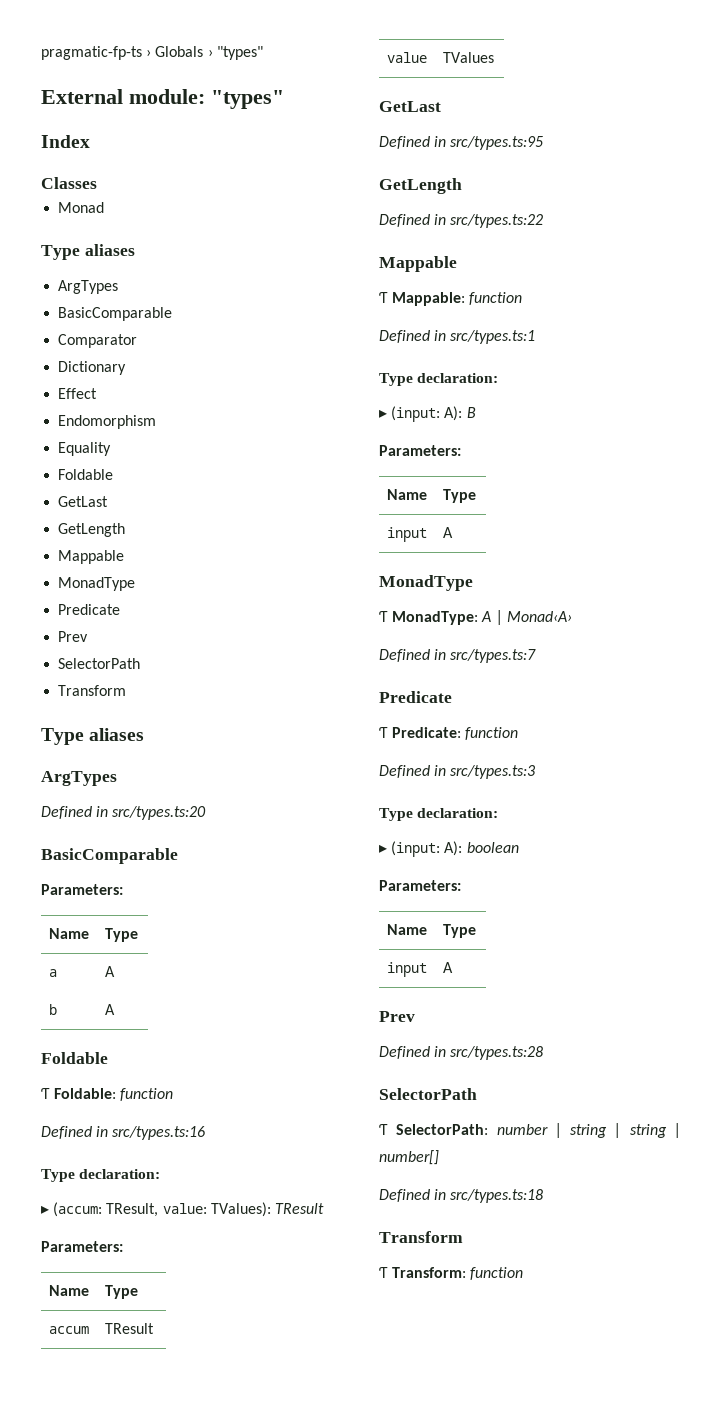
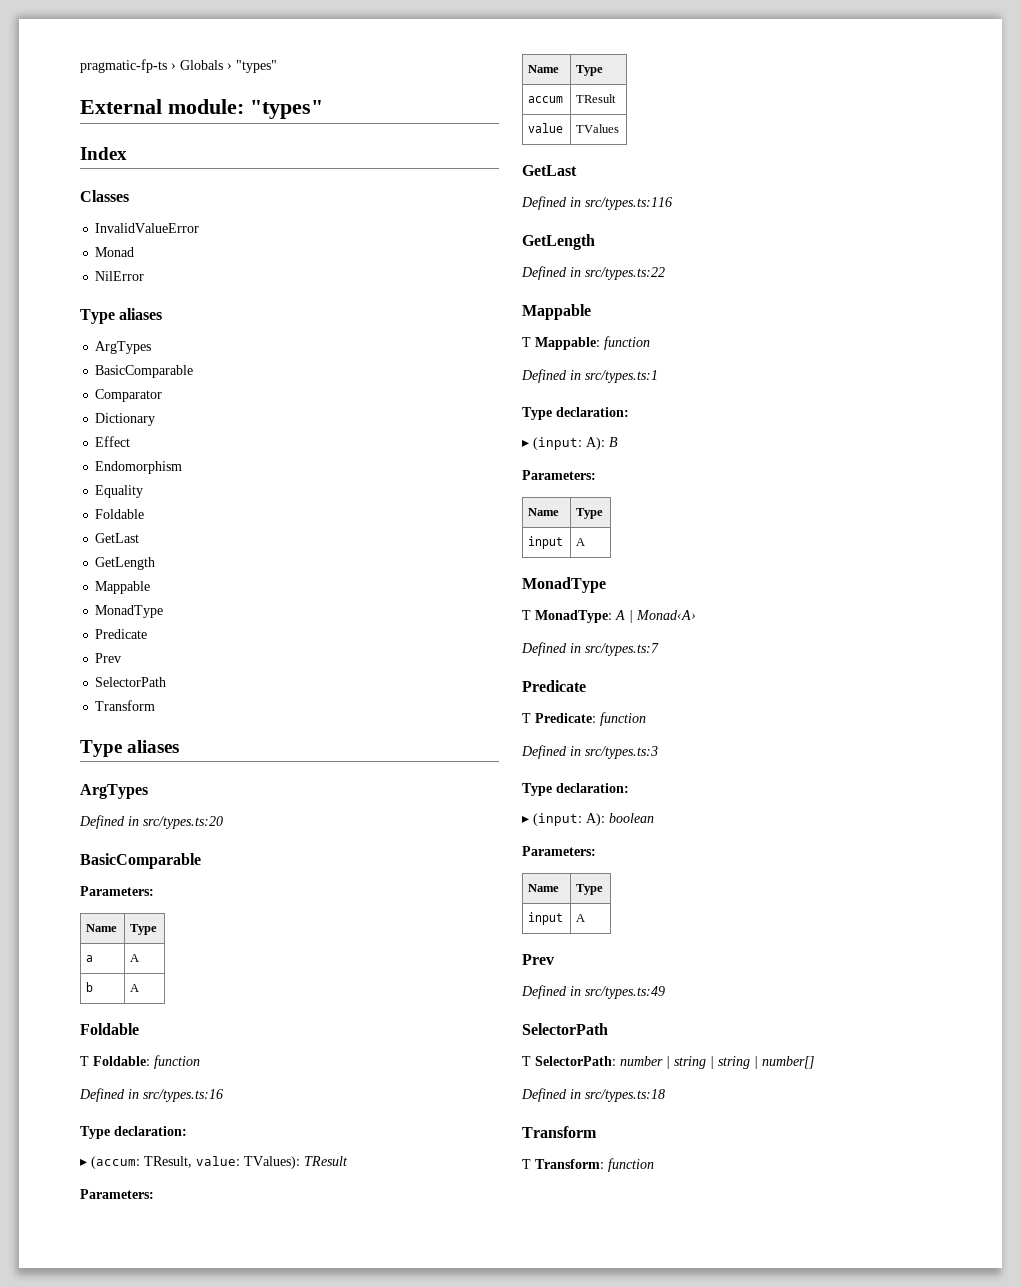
(97, 183) none -> [95,223,200,233] // InvalidValueError
(105, 207) none -> [95,271,145,281] // NilError
[450,136,544,150] src/types.ts:95 -> [585,197,672,210] src/types.ts:116
[450,1046,544,1060] src/types.ts:28 -> [585,986,665,999] src/types.ts:49

